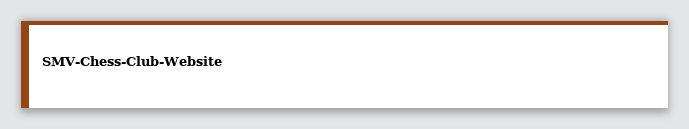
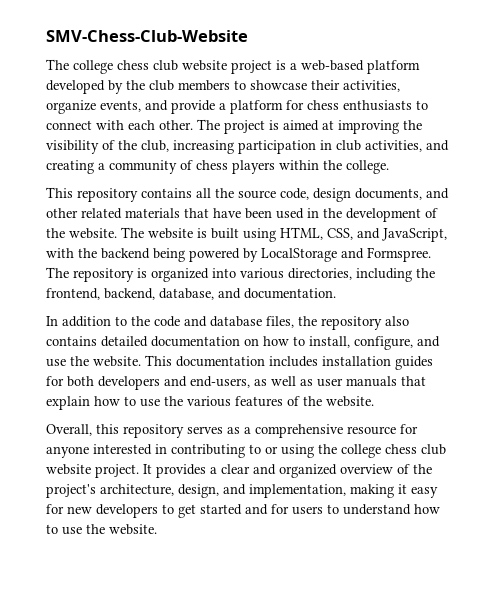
(222, 61) none -> [46,59,420,74] [46,80,400,94] [46,100,428,114] [46,119,422,134] [46,140,449,154] [46,160,389,174] [46,187,449,202] [46,208,438,222] [46,227,447,242] [46,247,431,262] [46,267,435,282] [46,288,336,300] [46,316,409,330] [46,336,440,350] [46,355,433,370] [46,376,426,390] [46,396,374,410] [46,424,418,438] [46,444,446,458] [46,464,432,478] [46,484,438,498] [46,504,440,518] [46,524,157,535] // The college chess club website project is a web-based platform developed by the club members to showcase their activities, organize events, and provide a platform for chess enthusiasts to connect with each other. The project is aimed at improving the visibility of the club, increasing participation in club activities, and creating a community of chess players within the college. // This repository contains all the source code, design documents, and other related materials that have been used in the development of the website. The website is built using HTML, CSS, and JavaScript, with the backend being powered by LocalStorage and Formspree. The repository is organized into various directories, including the frontend, backend, database, and documentation. // In addition to the code and database files, the repository also contains detailed documentation on how to install, configure, and use the website. This documentation includes installation guides for both developers and end-users, as well as user manuals that explain how to use the various features of the website. // Overall, this repository serves as a comprehensive resource for anyone interested in contributing to or using the college chess club website project. It provides a clear and organized overview of the project's architecture, design, and implementation, making it easy for new developers to get started and for users to understand how to use the website.

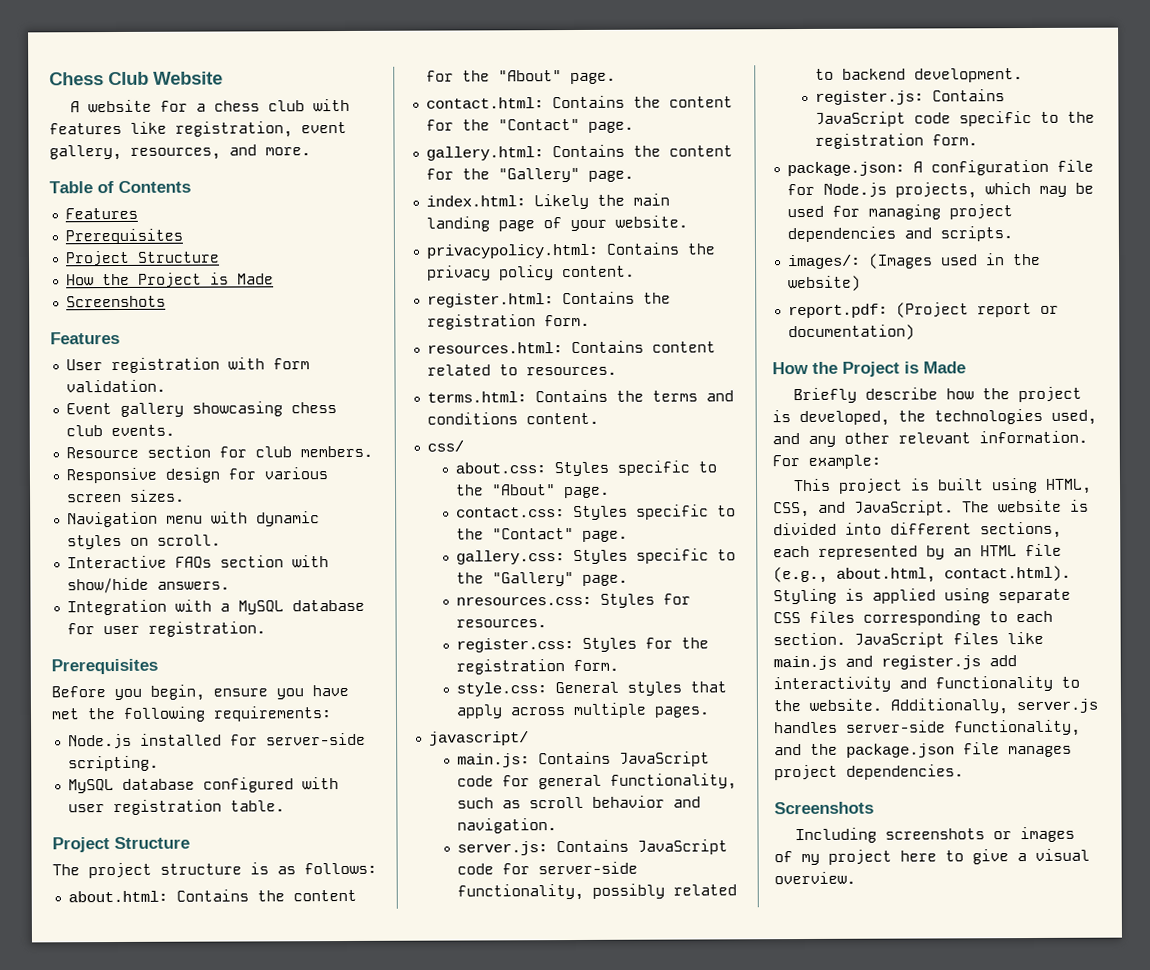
[46,30,248,42] [46,59,420,74] [46,80,400,94] [46,100,428,114] [46,119,422,134] [46,140,449,154] [46,160,389,174] [46,187,449,202] [46,208,438,222] [46,227,193,239] SMV-Chess-Club-Website // The college chess club website project is a web-based platform developed by the club members to showcase their activities, organize events, and provide a platform for chess enthusiasts to connect with each other. The project is aimed at improving the visibility of the club, increasing participation in club activities, and creating a community of chess players within the college. // This repository contains all the source code, design documents, and other related materials that have been used in the development of the website. The website -> [49,71,223,86] [69,98,350,113] [49,121,347,138] [49,144,311,161] [49,180,191,194] [64,207,138,220] [64,228,183,245] [64,250,220,267] [65,272,274,288] [65,295,166,308] [50,331,120,345] [65,357,310,374] [65,379,166,393] [65,401,337,417] [65,424,175,437] [65,445,373,459] [65,467,328,484] [66,489,185,503] [66,511,320,528] [66,534,221,550] [66,555,329,569] [66,577,230,594] [66,599,365,616] [66,621,266,637] [51,658,158,675] [51,684,349,701] [51,706,332,722] [67,732,366,750] [67,755,159,772] [67,777,339,794] [67,799,285,816] [52,836,190,853] [52,862,377,879] [67,889,357,903] [425,70,616,85] [425,95,733,109] [425,118,634,133] [425,144,733,161] [425,167,634,183] [425,193,670,210] [425,215,688,232] [425,242,715,259] [426,265,635,281] [426,291,671,308] [426,314,590,330] [426,340,716,354] [426,364,617,376] [426,389,734,403] [426,412,599,425] [426,440,464,452] [455,460,718,477] [455,484,611,499] [456,504,737,521] [456,528,629,542] [456,548,737,565] [456,572,629,587] [456,593,692,608] [456,619,548,628] [456,637,710,653] [456,659,620,675] [456,681,728,697] [456,702,711,719] [428,731,529,746] [457,751,711,768] [457,773,738,790] [457,795,702,809] [457,818,558,834] [457,839,729,856] [457,861,639,875] [457,883,738,901] [815,68,1024,83] [815,89,1006,105] [815,111,1096,127] [815,133,979,149] [786,159,1094,177] [786,182,1094,199] [786,204,1013,220] [786,226,1013,243] [786,253,1041,270] [787,275,861,292] [787,302,1059,319] [787,324,915,341] [772,361,966,377] [792,386,1082,404] [772,408,1097,427] [772,430,1088,447] [772,454,881,469] [792,478,903,494] Chess Club Website // A website for a chess club with features like registration, event gallery, resources, and more. // Table of Contents // Features // Prerequisites // Project Structure // How the Project is Made // Screenshots // Features // User registration with form validation. // Event gallery showcasing chess club events. // Resource section for club members. // Responsive design for various screen sizes. // Navigation menu with dynamic styles on scroll. // Interactive FAQs section with show/hide answers. // Integration with a MySQL database for user registration. // Prerequisites // Before you begin, ensure you have met the following requirements: // Node.js installed for server-side scripting. // MySQL database configured with user registration table. // Project Structure // The project structure is as follows: // about.html: Contains the content for the "About" page. // contact.html: Contains the content for the "Contact" page. // gallery.html: Contains the content for the "Gallery" page. // index.html: Likely the main landing page of your website. // privacypolicy.html: Contains the privacy policy content. // register.html: Contains the registration form. // resources.html: Contains content related to resources. // terms.html: Contains the terms and conditions content. // css/ // about.css: Styles specific to the "About" page. // contact.css: Styles specific to the "Contact" page. // gallery.css: Styles specific to the "Gallery" page. // nresources.css: Styles for resources. // register.css: Styles for the registration form. // style.css: General styles that apply across multiple pages. // javascript/ // main.js: Contains JavaScript code for general functionality, such as scroll behavior and navigation. // server.js: Contains JavaScript code for server-side functionality, possibly related to backend development. // register.js: Contains JavaScript code specific to the registration form. // package.json: A configuration file for Node.js projects, which may be used for managing project dependencies and scripts. // images/: (Images used in the website) // report.pdf: (Project report or documentation) // How the Project is Made // Briefly describe how the project is developed, the technologies used, and any other relevant information. For example: // This project
[382,228,447,242] [46,247,431,262] [46,267,435,282] [46,288,336,300] [46,316,409,330] [46,336,440,350] [46,355,433,370] [46,376,426,390] [46,396,374,410] [46,424,418,438] [46,444,446,458] [46,464,432,478] [46,484,438,498] [46,504,440,518] [46,524,157,535] JavaScript, with the backend being powered by LocalStorage and Formspree. The repository is organized into various directories, including the frontend, backend, database, and documentation. // In addition to the code and database files, the repository also contains detailed documentation on how to install, configure, and use the website. This documentation includes installation guides for both developers and end-users, as well as user manuals that explain how to use the various features of the website. // Overall, this repository serves as a comprehensive resource for anyone interested in contributing to or using the college chess club website project. It provides a clear and organized overview of the project's architecture, design, and implementation, making it easy for new developers to get started and for users to understand how to use the website. -> [854,499,1089,516] [773,521,1062,539] [773,543,1062,560] [773,565,1071,584] [773,588,1071,605] [773,610,1053,626] [773,631,1044,648] [773,655,1017,671] [773,675,1080,693] [773,698,1098,715] [774,719,1081,737] [774,742,1072,758] [774,764,964,781] [774,801,874,815] [794,826,1075,844] [774,848,1090,866] [774,871,856,885] JavaScript. The website is divided into different sections, each represented by an HTML file (e.g., about.html, contact.html). Styling is applied using separate CSS files corresponding to each section. JavaScript files like main.js and register.js add interactivity and functionality to the website. Additionally, server.js handles server-side functionality, and the package.json file manages project dependencies. // Screenshots // Including screenshots or images of my project here to give a visual overview.

